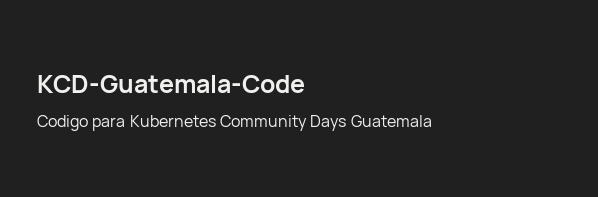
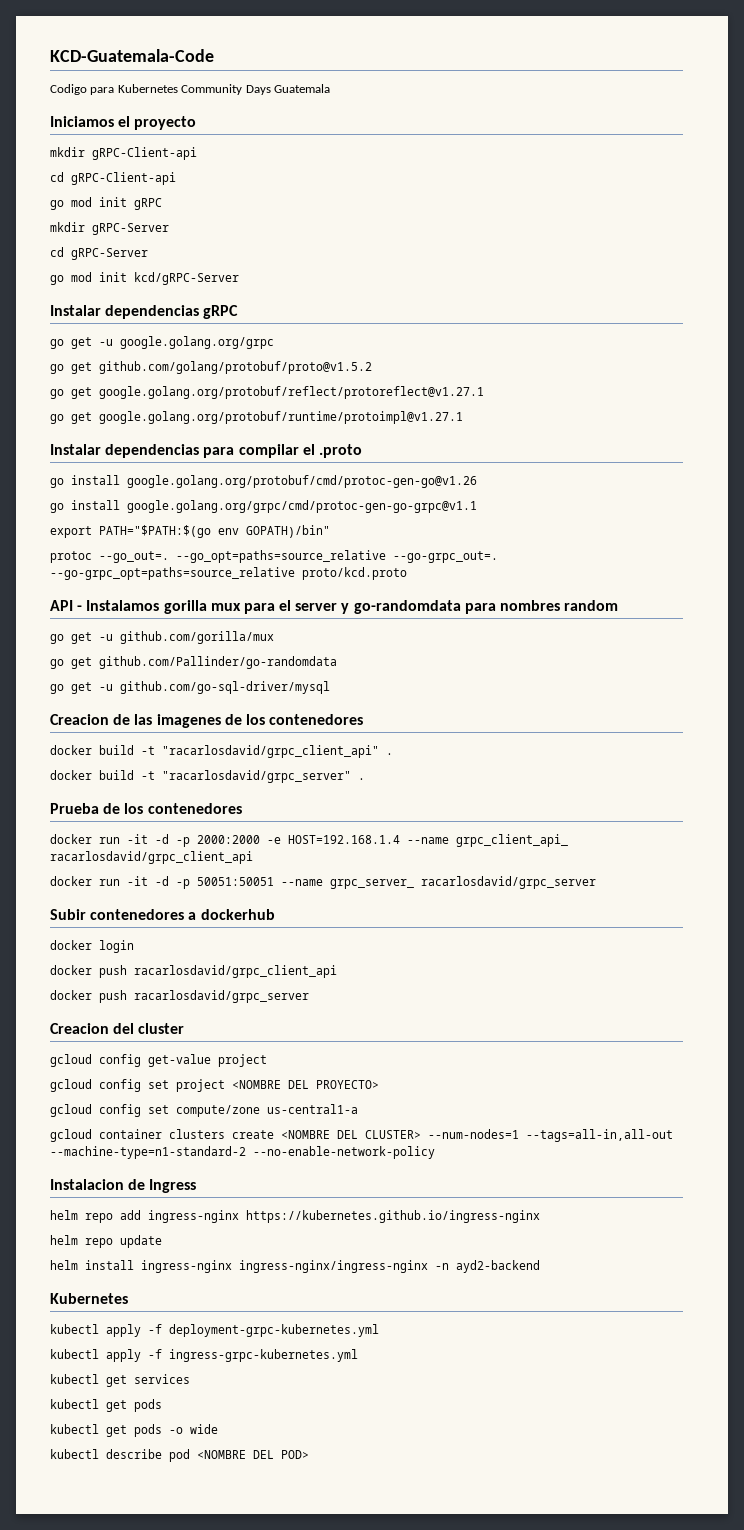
(432, 121) none -> [50,116,197,130] [50,147,197,160] [50,172,176,185] [50,197,162,210] [50,222,169,235] [50,247,148,260] [50,272,239,285] [50,305,239,319] [50,336,274,349] [50,361,372,374] [50,386,484,399] [50,411,463,424] [50,444,362,458] [50,475,477,488] [50,500,477,513] [50,525,330,538] [50,550,498,563] [50,567,407,580] [50,600,619,614] [50,631,274,644] [50,656,337,669] [50,681,330,694] [50,714,364,728] [50,745,393,758] [50,770,365,783] [50,803,242,814] [50,834,568,847] [50,851,253,864] [50,876,596,889] [50,909,275,920] [50,940,134,953] [50,965,337,978] [50,990,309,1003] [50,1023,185,1034] [50,1054,267,1067] [50,1079,379,1092] [50,1104,358,1117] [50,1129,673,1142] [50,1146,435,1159] [50,1179,197,1193] [50,1210,540,1223] [50,1235,162,1248] [50,1260,540,1273] [50,1293,128,1304] [50,1324,379,1337] [50,1349,358,1362] [50,1374,190,1387] [50,1399,162,1412] [50,1424,218,1437] [50,1449,309,1462] // Iniciamos el proyecto // mkdir gRPC-Client-api // cd gRPC-Client-api // go mod init gRPC // mkdir gRPC-Server // cd gRPC-Server // go mod init kcd/gRPC-Server // Instalar dependencias gRPC // go get -u google.golang.org/grpc // go get github.com/golang/protobuf/proto@v1.5.2 // go get google.golang.org/protobuf/reflect/protoreflect@v1.27.1 // go get google.golang.org/protobuf/runtime/protoimpl@v1.27.1 // Instalar dependencias para compilar el .proto // go install google.golang.org/protobuf/cmd/protoc-gen-go@v1.26 // go install google.golang.org/grpc/cmd/protoc-gen-go-grpc@v1.1 // export PATH="$PATH:$(go env GOPATH)/bin" // protoc --go_out=. --go_opt=paths=source_relative --go-grpc_out=. --go-grpc_opt=paths=source_relative proto/kcd.proto // API - Instalamos gorilla mux para el server y go-randomdata para nombres random // go get -u github.com/gorilla/mux // go get github.com/Pallinder/go-randomdata // go get -u github.com/go-sql-driver/mysql // Creacion de las imagenes de los contenedores // docker build -t "racarlosdavid/grpc_client_api" . // docker build -t "racarlosdavid/grpc_server" . // Prueba de los contenedores // docker run -it -d -p 2000:2000 -e HOST=192.168.1.4 --name grpc_client_api_ racarlosdavid/grpc_client_api // docker run -it -d -p 50051:50051 --name grpc_server_ racarlosdavid/grpc_server // Subir contenedores a dockerhub // docker login // docker push racarlosdavid/grpc_client_api // docker push racarlosdavid/grpc_server // Creacion del cluster // gcloud config get-value project // gcloud config set project <NOMBRE DEL PROYECTO> // gcloud config set compute/zone us-central1-a // gcloud container clusters create <NOMBRE DEL CLUSTER> --num-nodes=1 --tags=all-in,all-out --machine-type=n1-standard-2 --no-enable-network-policy // Instalacion de Ingress // helm repo add ingress-nginx https://kubernetes.github.io/ingress-nginx // helm repo update // helm install ingress-nginx ingress-nginx/ingress-nginx -n ayd2-backend // Kubernetes // kubectl apply -f deployment-grpc-kubernetes.yml // kubectl apply -f ingress-grpc-kubernetes.yml // kubectl get services // kubectl get pods // kubectl get pods -o wide // kubectl describe pod <NOMBRE DEL POD>

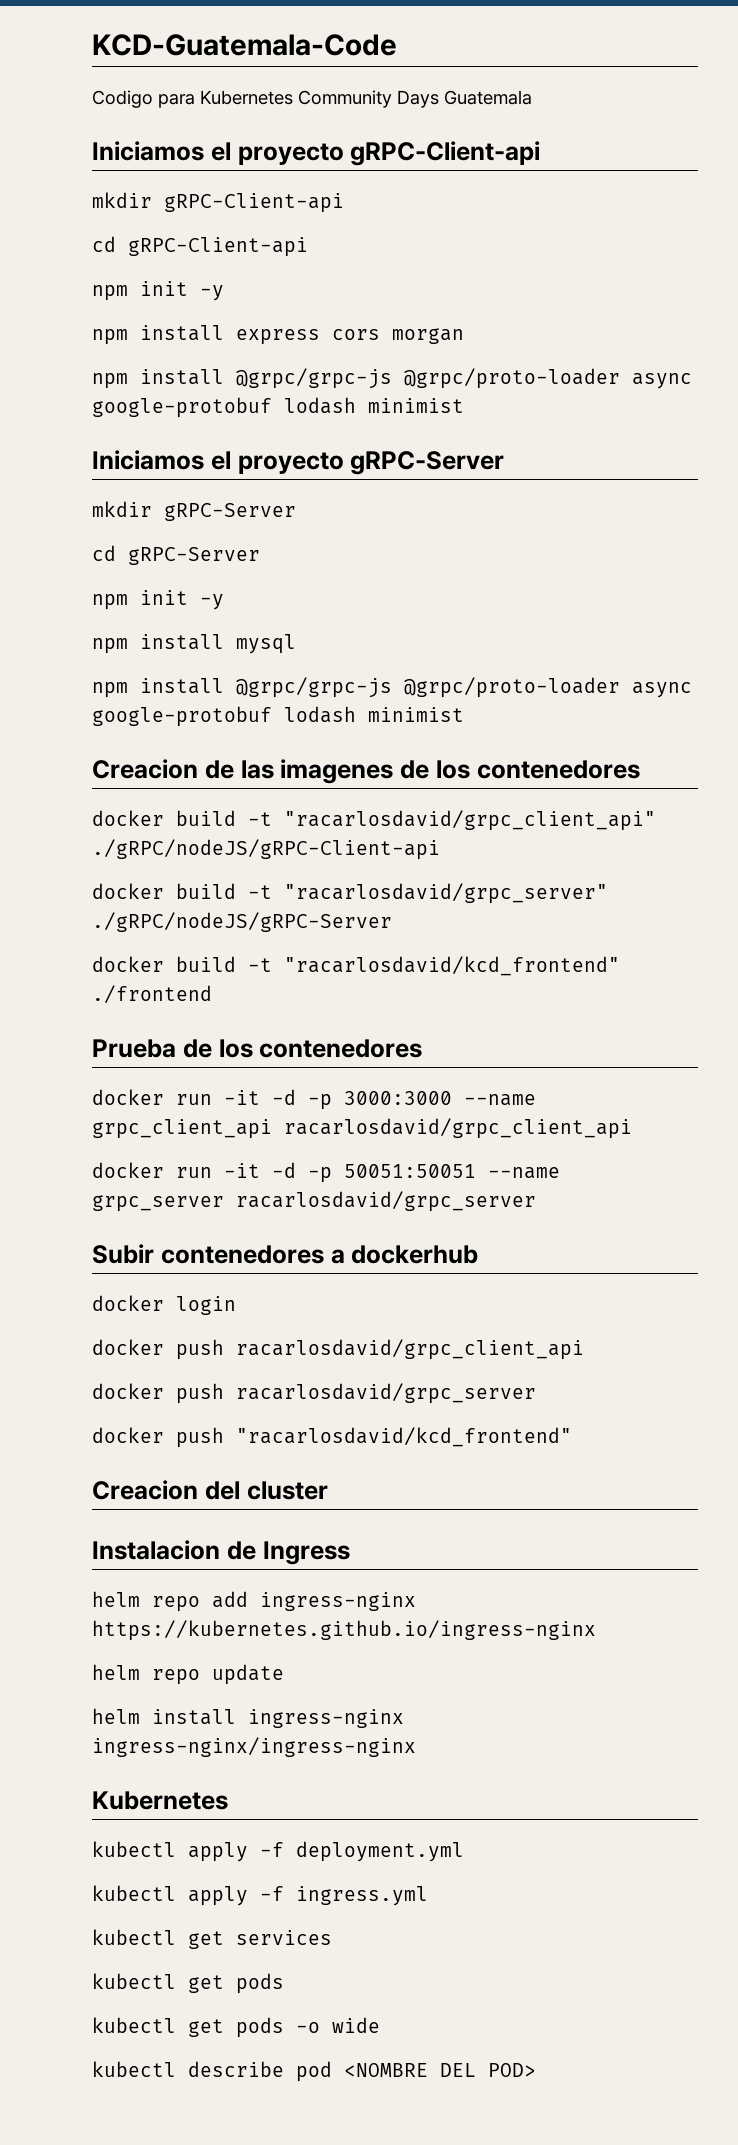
(197, 123) none -> [350,141,541,166] gRPC-Client-api
[50,197,162,210] [50,222,169,235] [50,247,148,260] [50,272,239,285] [50,305,239,319] [50,336,274,349] [50,361,372,374] [50,386,484,399] [50,411,463,424] [50,444,362,458] [50,475,477,488] [50,500,477,513] [50,525,330,538] [50,550,498,563] [50,567,407,580] [50,600,619,614] [50,631,274,644] [50,656,337,669] [50,681,330,694] go mod init gRPC // mkdir gRPC-Server // cd gRPC-Server // go mod init kcd/gRPC-Server // Instalar dependencias gRPC // go get -u google.golang.org/grpc // go get github.com/golang/protobuf/proto@v1.5.2 // go get google.golang.org/protobuf/reflect/protoreflect@v1.27.1 // go get google.golang.org/protobuf/runtime/protoimpl@v1.27.1 // Instalar dependencias para compilar el .proto // go install google.golang.org/protobuf/cmd/protoc-gen-go@v1.26 // go install google.golang.org/grpc/cmd/protoc-gen-go-grpc@v1.1 // export PATH="$PATH:$(go env GOPATH)/bin" // protoc --go_out=. --go_opt=paths=source_relative --go-grpc_out=. --go-grpc_opt=paths=source_relative proto/kcd.proto // API - Instalamos gorilla mux para el server y go-randomdata para nombres random // go get -u github.com/gorilla/mux // go get github.com/Pallinder/go-randomdata // go get -u github.com/go-sql-driver/mysql -> [92,281,224,301] [92,325,464,345] [92,368,692,389] [92,397,464,418] [92,450,505,475] [92,501,296,521] [92,545,260,565] [92,590,224,610] [92,634,296,654] [92,677,692,698] [92,706,464,727] npm init -y // npm install express cors morgan // npm install @grpc/grpc-js @grpc/proto-loader async google-protobuf lodash minimist // Iniciamos el proyecto gRPC-Server // mkdir gRPC-Server // cd gRPC-Server // npm init -y // npm install mysql // npm install @grpc/grpc-js @grpc/proto-loader async google-protobuf lodash minimist
[386,753,393,755] . -> [92,839,440,860] ./gRPC/nodeJS/gRPC-Client-api
[358,778,365,780] . -> [92,912,392,932] [92,956,620,976] [92,985,212,1003] ./gRPC/nodeJS/gRPC-Server // docker build -t "racarlosdavid/kcd_frontend" ./frontend
[197,834,568,847] 2000:2000 -e HOST=192.168.1.4 --name grpc_client_api_ -> [344,1091,536,1106] [92,1119,272,1139] 3000:3000 --name grpc_client_api
[330,879,414,889] grpc_server_ -> [92,1195,224,1212] grpc_server
(309, 996) none -> [92,1427,572,1448] // docker push "racarlosdavid/kcd_frontend"
[50,1054,267,1067] [50,1079,379,1092] [50,1104,358,1117] [50,1129,673,1142] [50,1146,435,1159] // gcloud config get-value project // gcloud config set project <NOMBRE DEL PROYECTO> // gcloud config set compute/zone us-central1-a // gcloud container clusters create <NOMBRE DEL CLUSTER> --num-nodes=1 --tags=all-in,all-out --machine-type=n1-standard-2 --no-enable-network-policy -> (328, 1490) none
[435,1260,540,1273] -n ayd2-backend -> (416, 1747) none
[169,1324,379,1337] [50,1349,358,1362] deployment-grpc-kubernetes.yml // kubectl apply -f ingress-grpc-kubernetes.yml -> [296,1841,464,1862] [92,1885,428,1906] deployment.yml // kubectl apply -f ingress.yml

